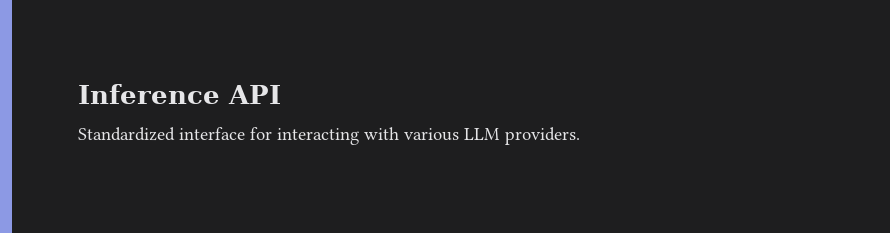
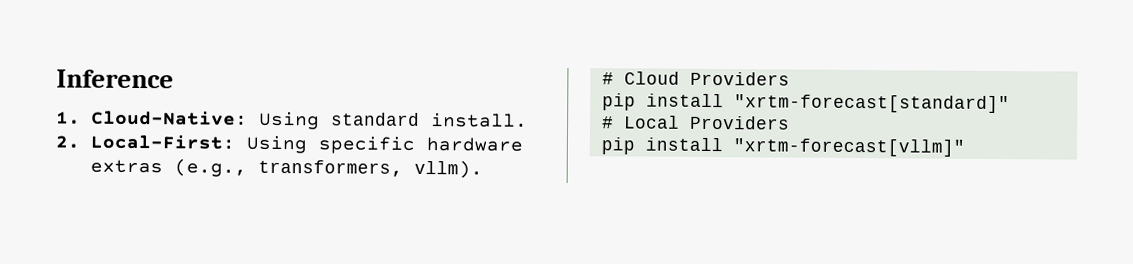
[228,85,281,104] [78,127,580,145] API // Standardized interface for interacting with various LLM providers. -> [56,110,529,130] [55,134,524,154] [90,158,484,179] [601,71,790,86] [601,93,1010,114] [601,115,790,130] [600,137,965,157] // 1. Cloud-Native: Using standard install. // 2. Local-First: Using specific hardware extras (e.g., transformers, vllm). // # Cloud Providers // pip install "xrtm-forecast[standard]" // # Local Providers // pip install "xrtm-forecast[vllm]"

